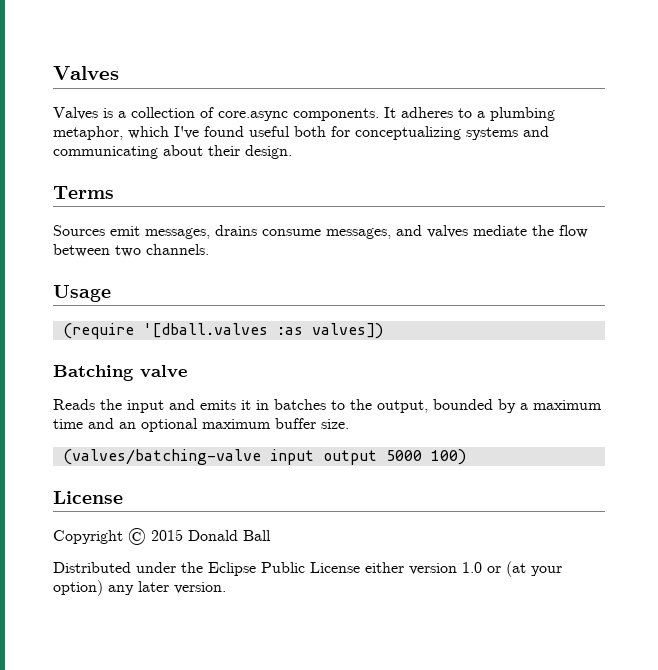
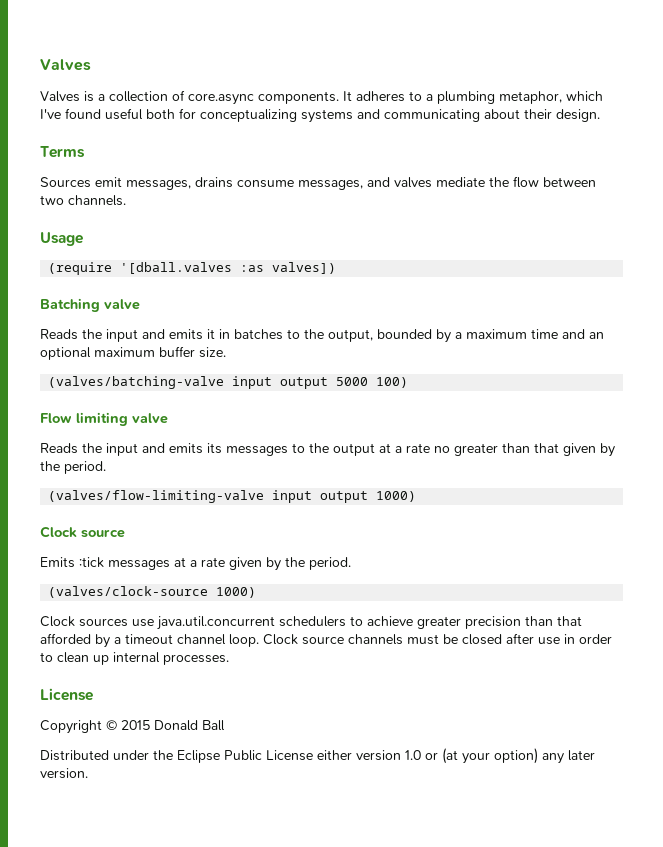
(466, 457) none -> [40,412,168,426] [40,443,615,457] [40,461,106,474] [48,490,417,503] [40,526,125,538] [40,557,351,571] [48,586,257,598] [40,616,582,630] [40,633,612,648] [40,652,229,665] // Flow limiting valve // Reads the input and emits its messages to the output at a rate no greater than that given by the period. // (valves/flow-limiting-valve input output 1000) // Clock source // Emits :tick messages at a rate given by the period. // (valves/clock-source 1000) // Clock sources use java.util.concurrent schedulers to achieve greater precision than that afforded by a timeout channel loop. Clock source channels must be closed after use in order to clean up internal processes.

